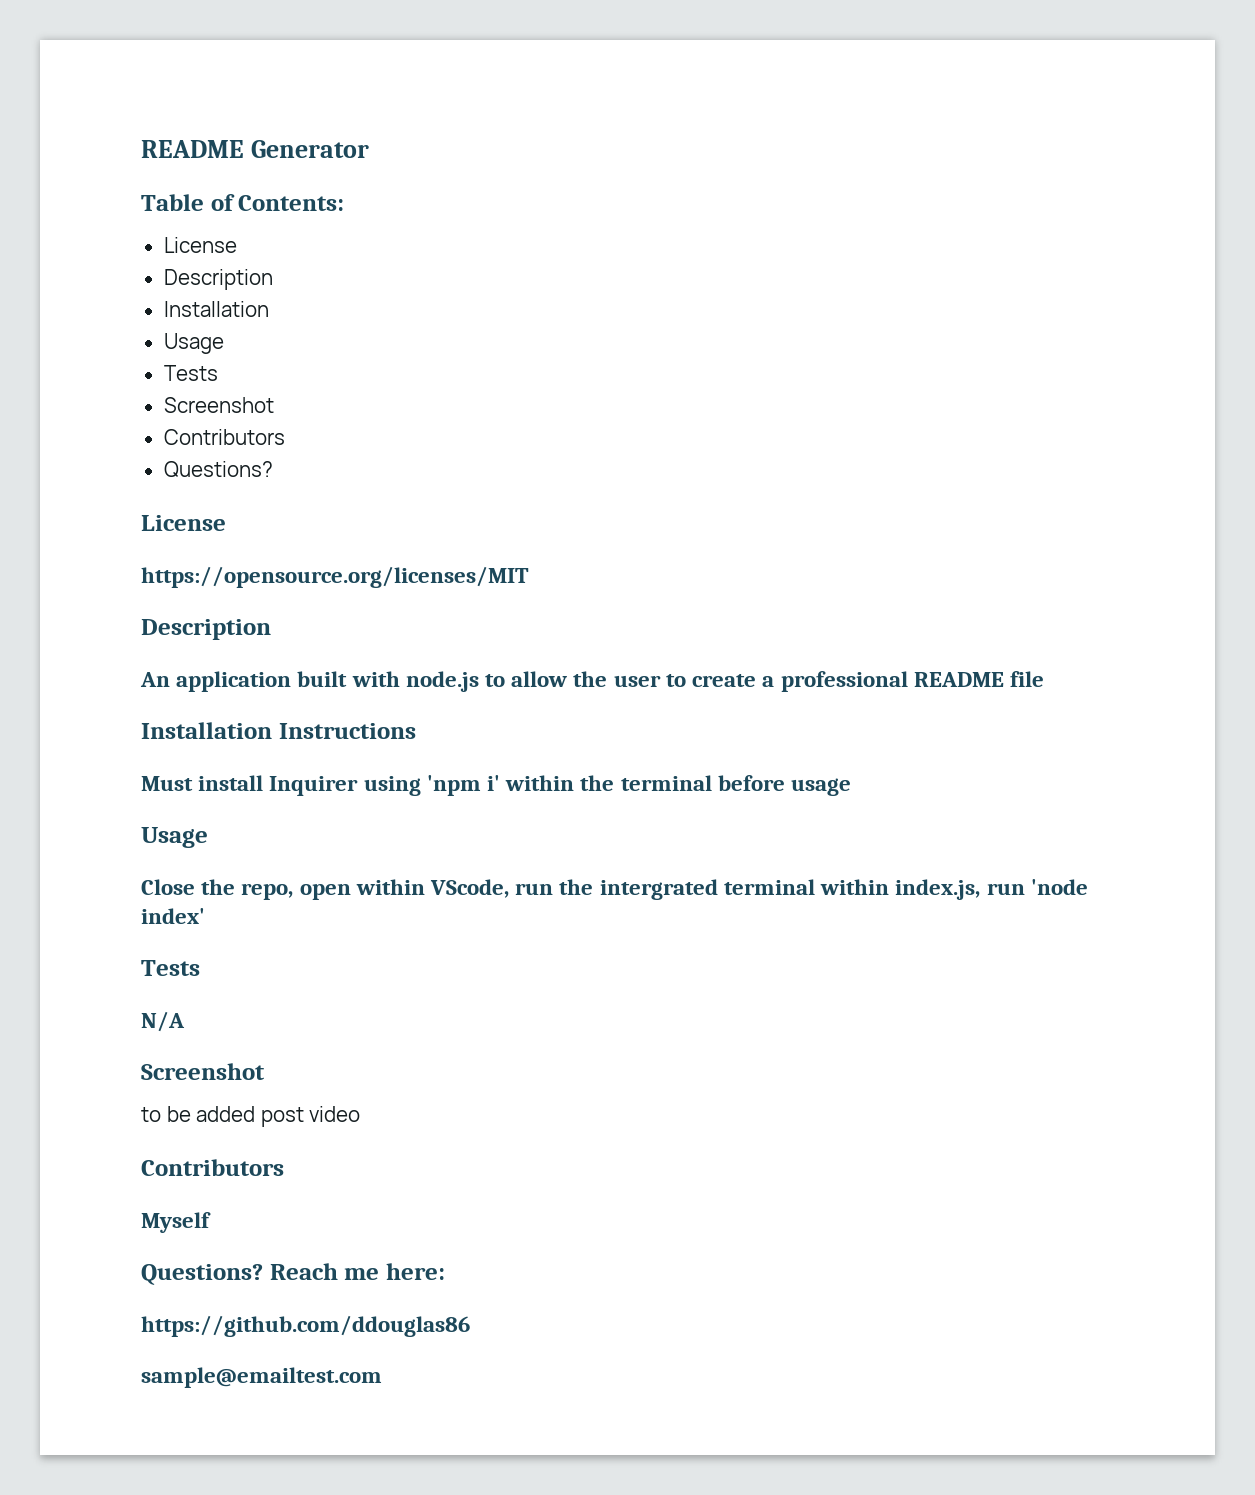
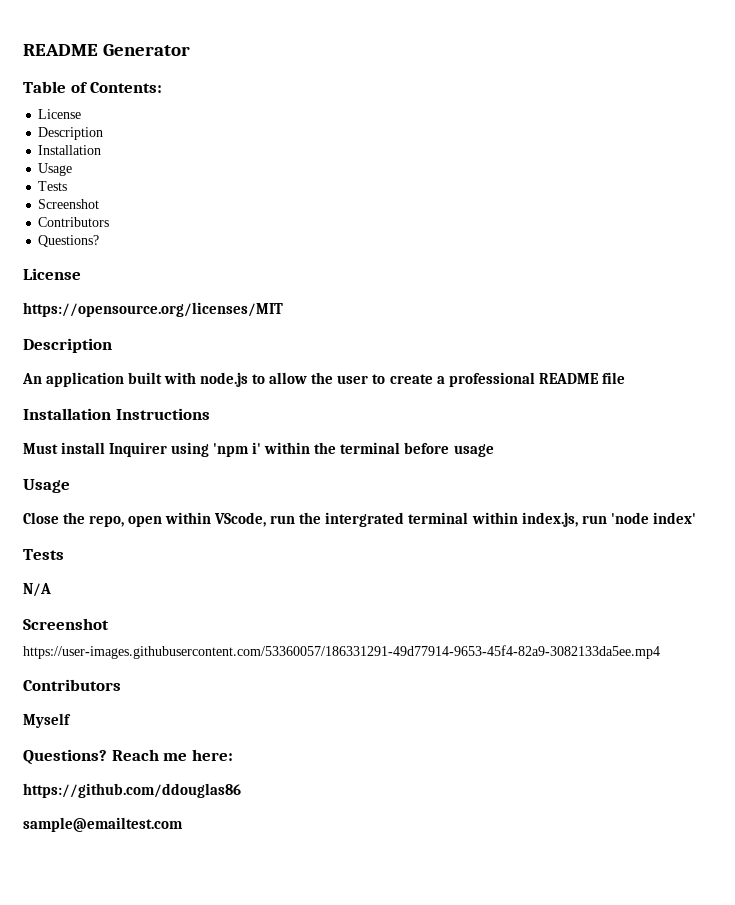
[141,1106,361,1127] to be added post video -> [23,645,660,659] https://user-images.githubusercontent.com/53360057/186331291-49d77914-9653-45f4-82a9-3082133da5ee.mp4

